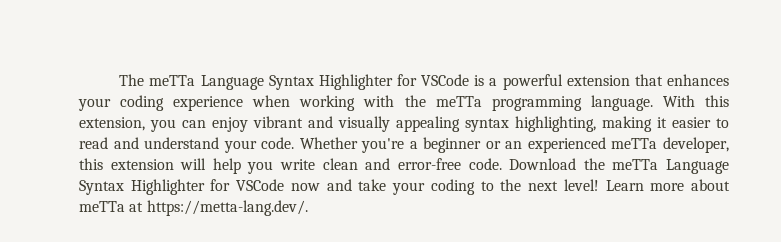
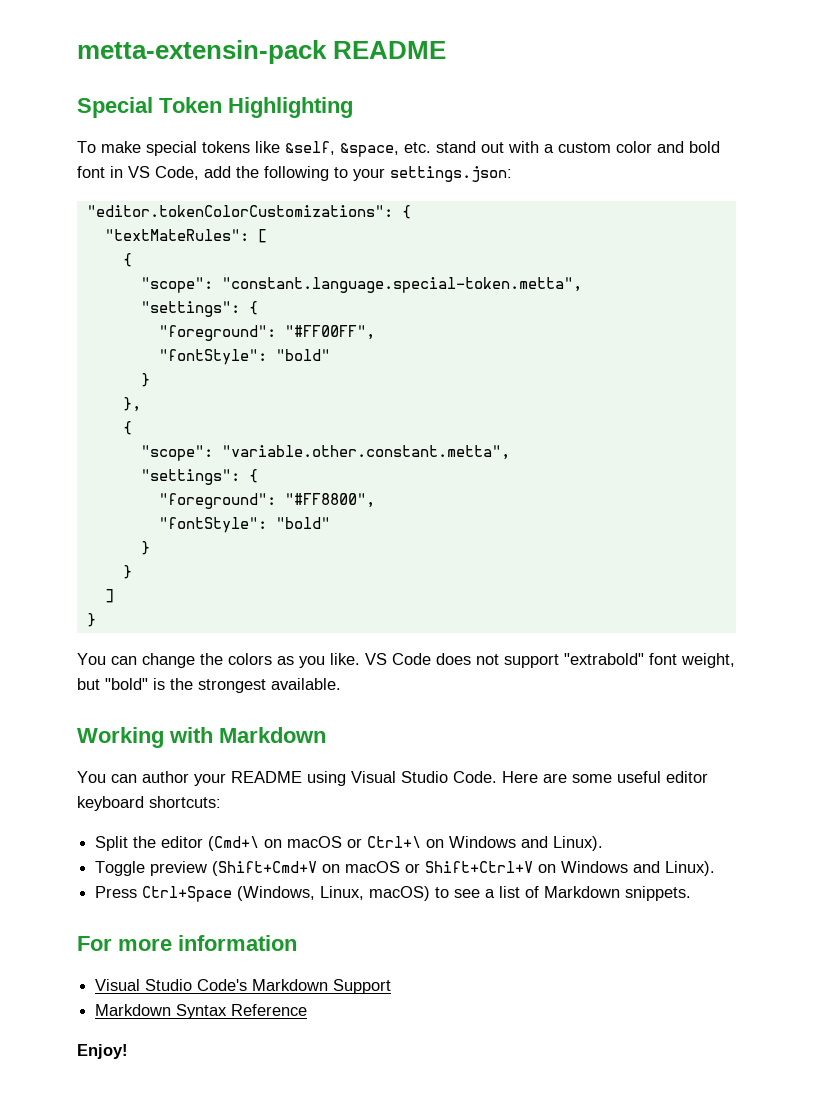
[119,74,729,90] [78,95,730,111] [79,116,729,132] [79,137,730,153] [79,158,730,174] [79,179,731,195] [79,200,308,216] The meTTa Language Syntax Highlighter for VSCode is a powerful extension that enhances your coding experience when working with the meTTa programming language. With this extension, you can enjoy vibrant and visually appealing syntax highlighting, making it easier to read and understand your code. Whether you're a beginner or an experienced meTTa developer, this extension will help you write clean and error-free code. Download the meTTa Language Syntax Highlighter for VSCode now and take your coding to the next level! Learn more about meTTa at https://metta-lang.dev/. -> [77,40,447,64] [77,97,353,118] [77,141,720,157] [77,166,512,182] [86,205,411,219] [104,229,267,243] [122,253,132,267] [140,277,582,293] [140,301,258,317] [158,325,375,341] [158,349,330,365] [140,373,150,387] [122,397,141,412] [122,421,132,435] [140,445,510,461] [140,469,258,485] [158,493,375,509] [158,517,330,533] [140,541,150,555] [122,565,132,579] [104,589,114,603] [86,613,96,627] [77,653,735,668] [77,678,341,693] [77,727,326,748] [77,771,708,786] [77,796,221,811] [95,836,604,851] [95,861,716,876] [95,886,692,902] [77,935,297,951] [95,979,392,994] [95,1004,308,1019] [77,1044,128,1059] metta-extensin-pack README // Special Token Highlighting // To make special tokens like &self, &space, etc. stand out with a custom color and bold font in VS Code, add the following to your settings.json: // "editor.tokenColorCustomizations": { // "textMateRules": [ // { // "scope": "constant.language.special-token.metta", // "settings": { // "foreground": "#FF00FF", // "fontStyle": "bold" // } // }, // { // "scope": "variable.other.constant.metta", // "settings": { // "foreground": "#FF8800", // "fontStyle": "bold" // } // } // ] // } // You can change the colors as you like. VS Code does not support "extrabold" font weight, but "bold" is the strongest available. // Working with Markdown // You can author your README using Visual Studio Code. Here are some useful editor keyboard shortcuts: // Split the editor (Cmd+\ on macOS or Ctrl+\ on Windows and Linux). // Toggle preview (Shift+Cmd+V on macOS or Shift+Ctrl+V on Windows and Linux). // Press Ctrl+Space (Windows, Linux, macOS) to see a list of Markdown snippets. // For more information // Visual Studio Code's Markdown Support // Markdown Syntax Reference // Enjoy!

